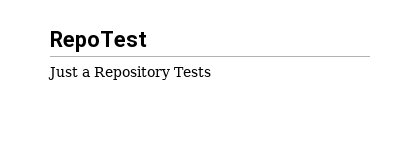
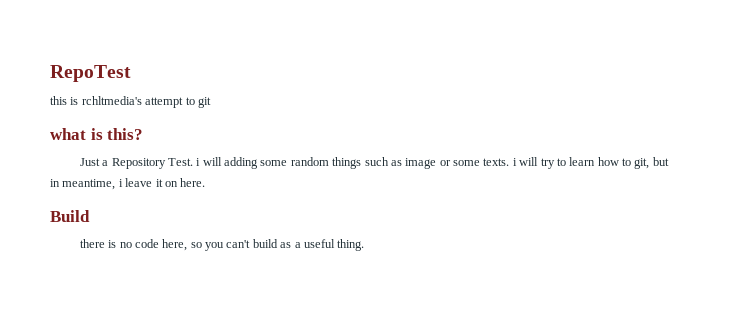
[48,66,211,80] Just a Repository Tests -> [50,96,211,108] [50,128,144,140] [79,157,669,169] [50,178,206,190] [50,210,90,222] [79,239,365,251] this is rchltmedia's attempt to git // what is this? // Just a Repository Test. i will adding some random things such as image or some texts. i will try to learn how to git, but in meantime, i leave it on here. // Build // there is no code here, so you can't build as a useful thing.

